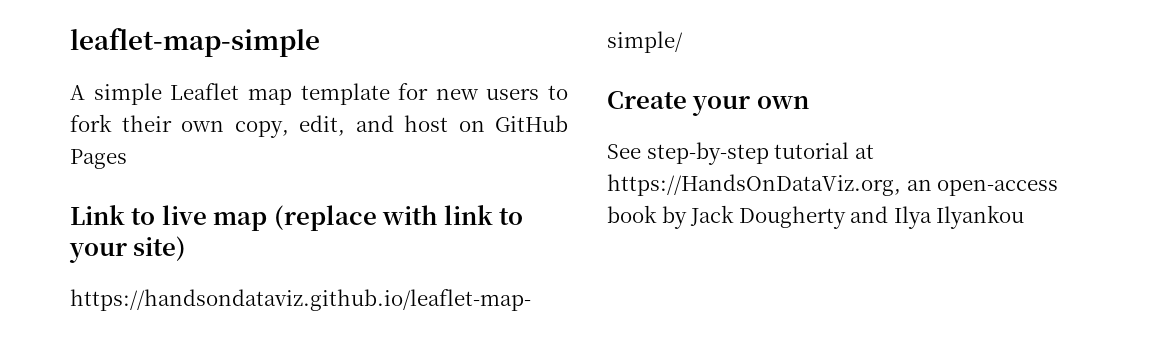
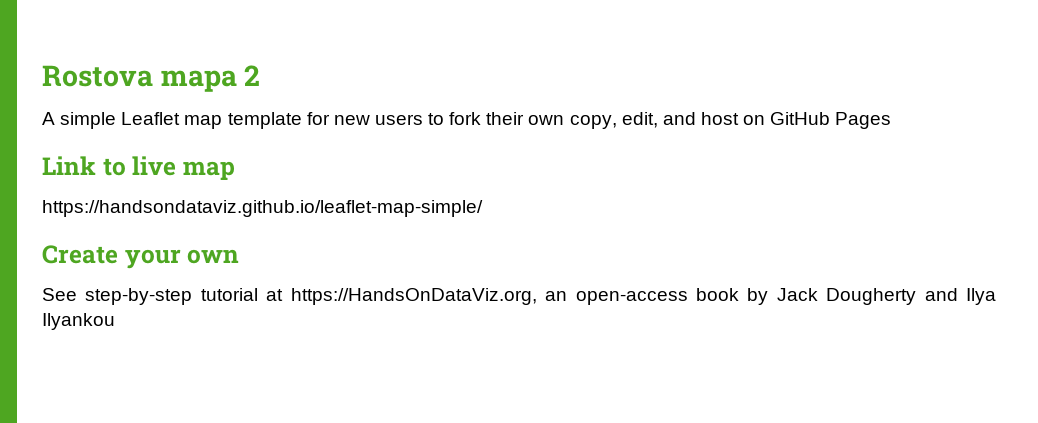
[70,28,320,57] leaflet-map-simple -> [42,65,261,92] Rostova mapa 2
[273,205,524,231] [69,236,187,263] (replace with link to your site) -> (235, 170) none

